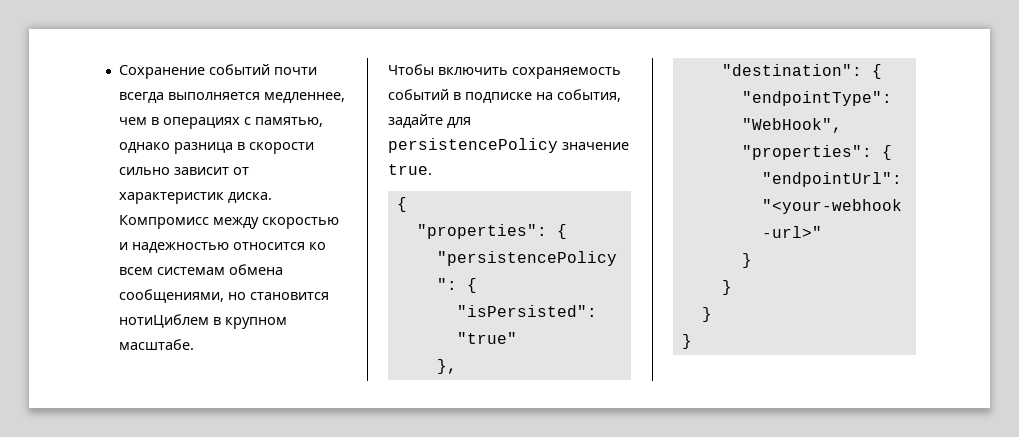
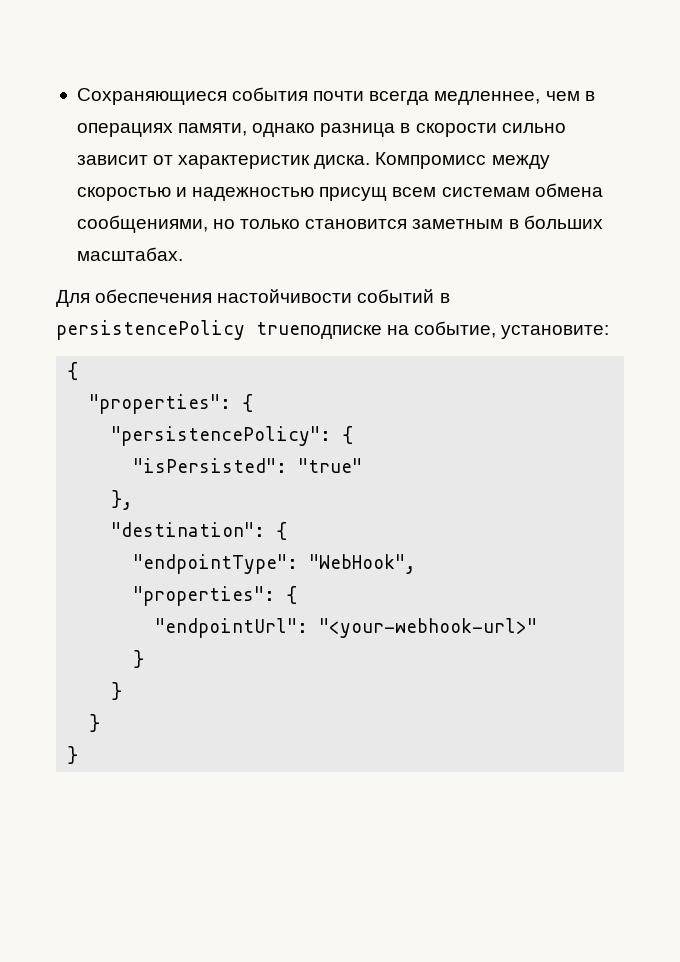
[118,64,270,79] Сохранение событий -> [76,87,309,105] Сохраняющиеся события
[167,92,260,100] выполняется -> (430, 98) none
[243,117,323,127] с памятью, -> [178,123,248,136] памяти,
[232,242,326,250] относится ко -> [319,187,388,201] присущ
[249,292,329,300] [118,314,287,329] [118,339,194,350] [388,64,621,79] [388,89,621,103] [388,114,471,128] [388,138,629,153] [388,164,432,175] становится нотиЦиблем в крупном масштабе. // Чтобы включить сохраняемость событий в подписке на события, задайте для persistencePolicy значение true. -> [240,215,603,229] [76,247,183,261] [56,289,450,307] [56,320,610,340] только становится заметным в больших масштабах. // Для обеспечения настойчивости событий в persistencePolicy trueподписке на событие, установите:

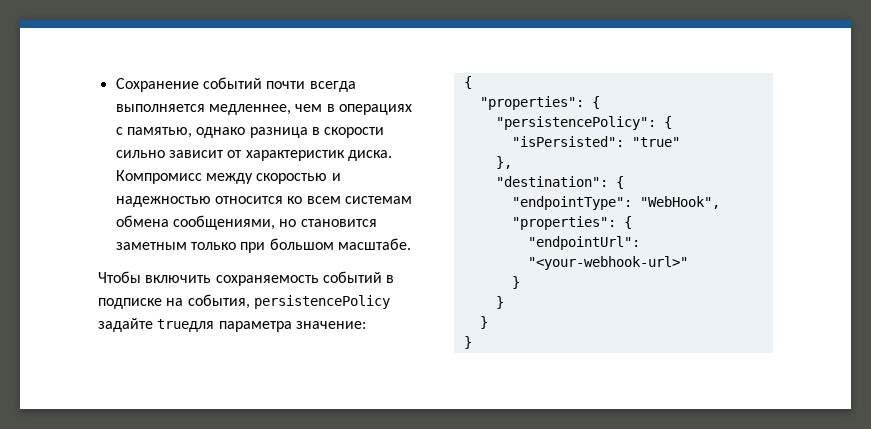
[76,87,309,105] Сохраняющиеся события -> [115,77,262,92] Сохранение событий
(430, 98) none -> [115,104,205,112] выполняется
[178,123,248,136] памяти, -> [115,127,192,138] с памятью,
[319,187,388,201] присущ -> [214,196,303,204] относится ко
[240,219,301,229] только -> (297, 223) none
[508,215,603,229] [76,247,183,261] [56,289,450,307] [56,320,610,340] в больших масштабах. // Для обеспечения настойчивости событий в persistencePolicy trueподписке на событие, установите: -> [190,238,411,253] [98,271,395,286] [98,294,390,309] [98,318,366,332] только при большом масштабе. // Чтобы включить сохраняемость событий в подписке на события, persistencePolicy задайте trueдля параметра значение:

